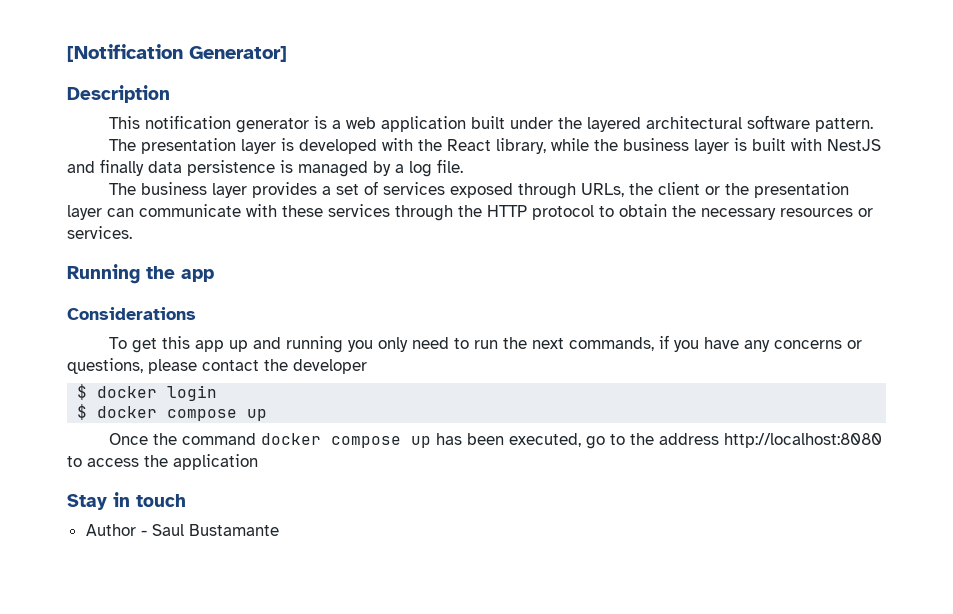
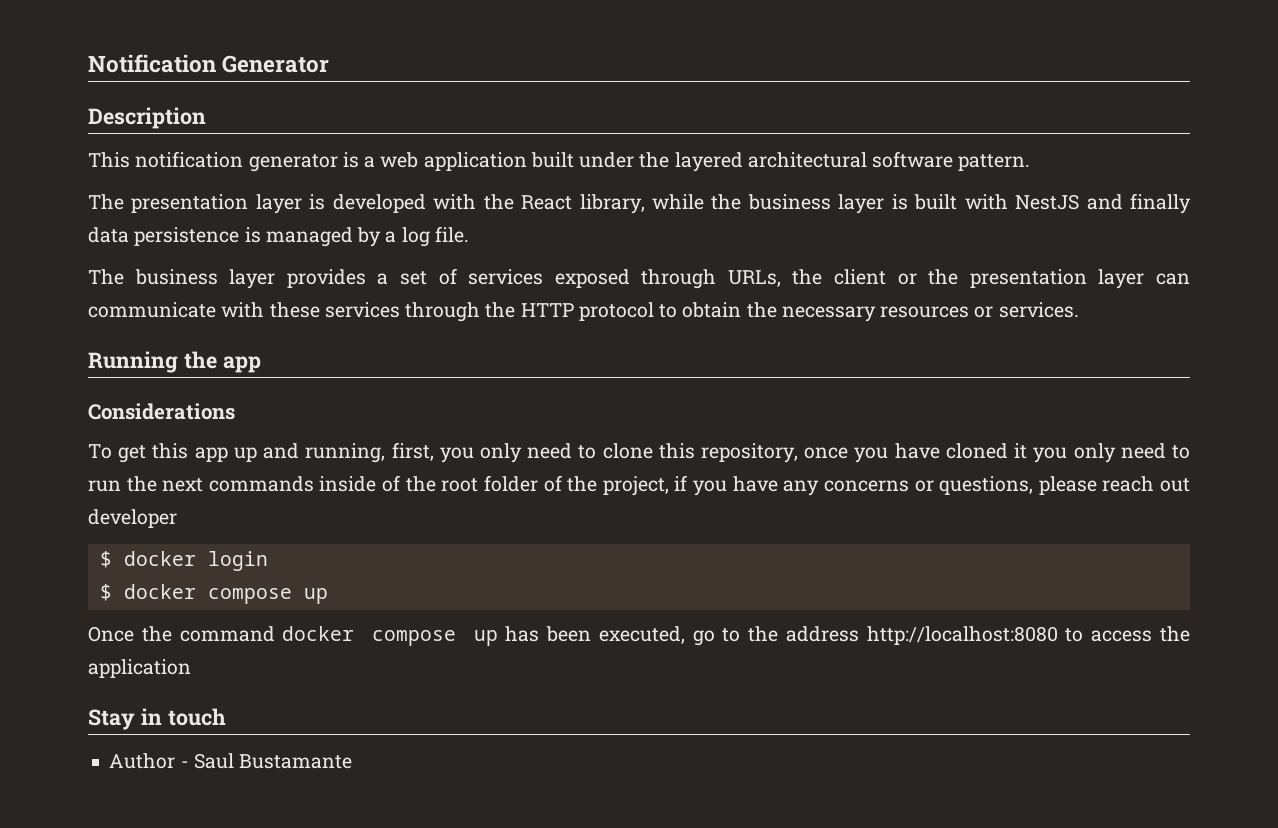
[67,44,287,62] [Notification Generator] -> [88,54,330,73] Notification Generator
[286,336,344,353] running -> [305,442,1028,463] running, first, you only need to clone this repository, once you have cloned it
[569,337,655,351] commands, -> [208,475,669,496] commands inside of the root folder of the project,
[202,359,288,371] contact the -> [1102,476,1190,492] reach out

